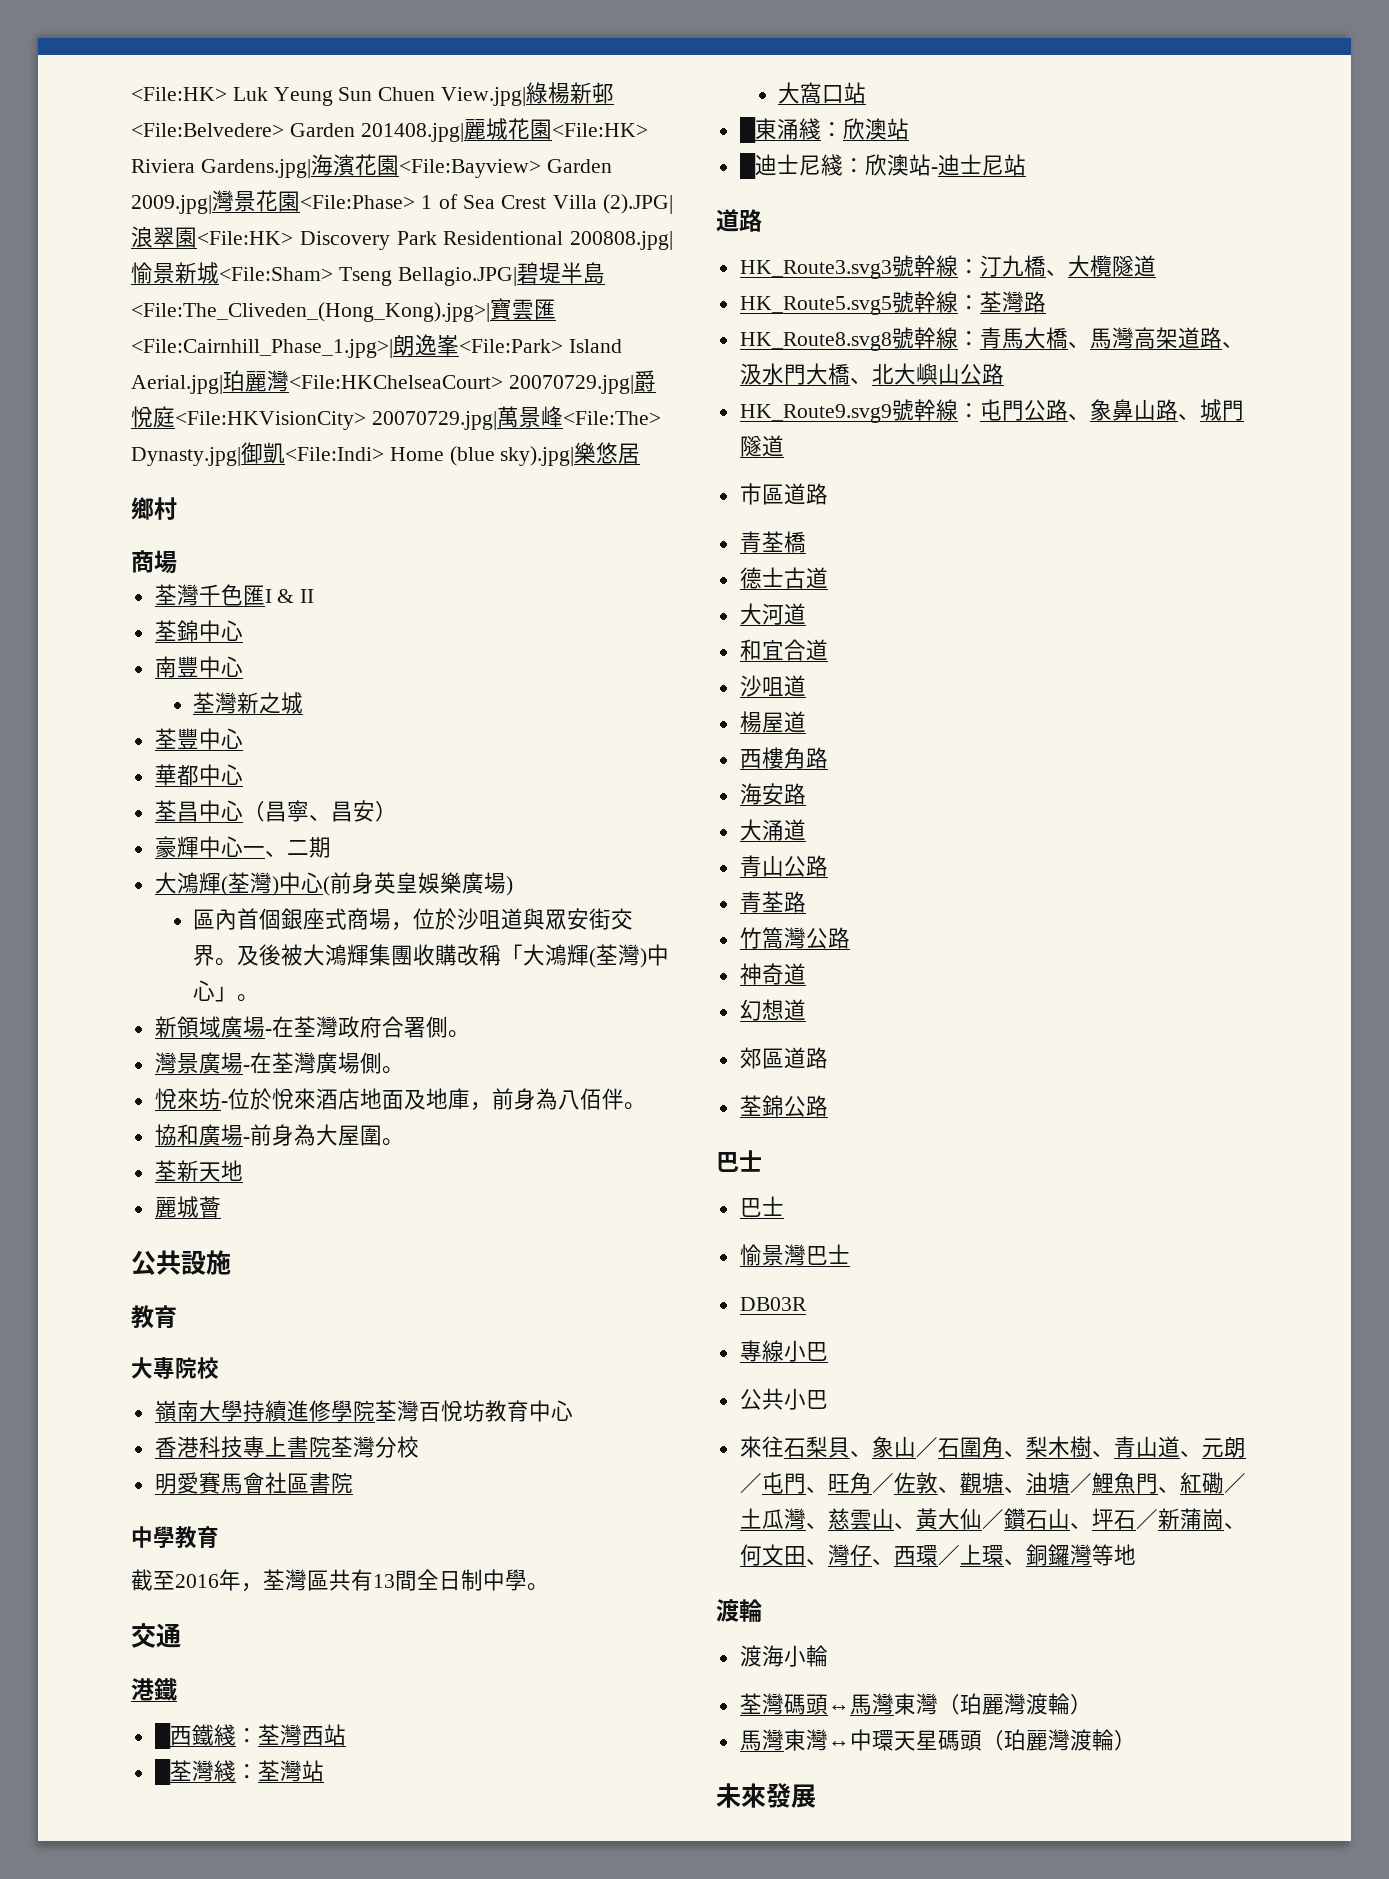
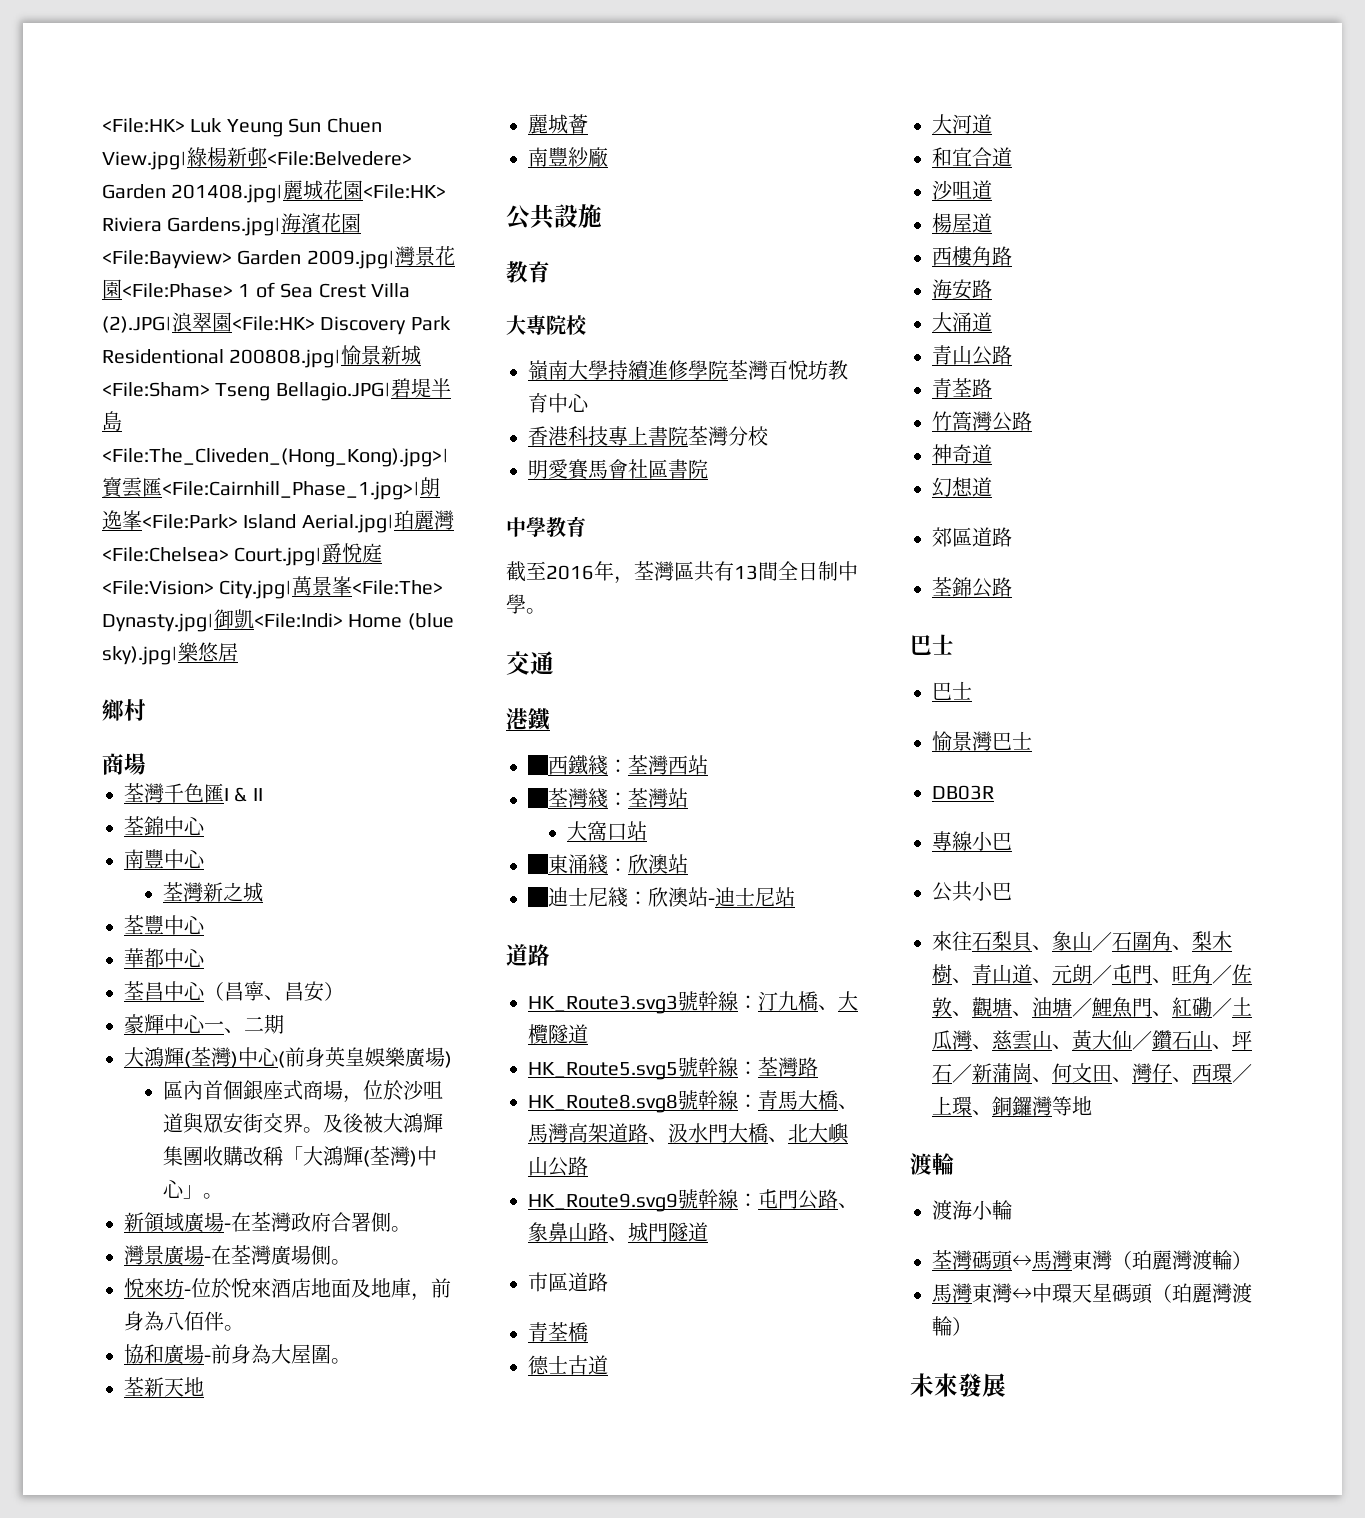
[289,370,656,394] [131,406,563,430] <File:HKChelseaCourt> 20070729.jpg|爵悅庭<File:HKVisionCity> 20070729.jpg|萬景峰 -> [102,543,383,566] [102,576,353,599] <File:Chelsea> Court.jpg|爵悅庭<File:Vision> City.jpg|萬景峯
(221, 1207) none -> [528,147,608,167] // 南豐紗廠

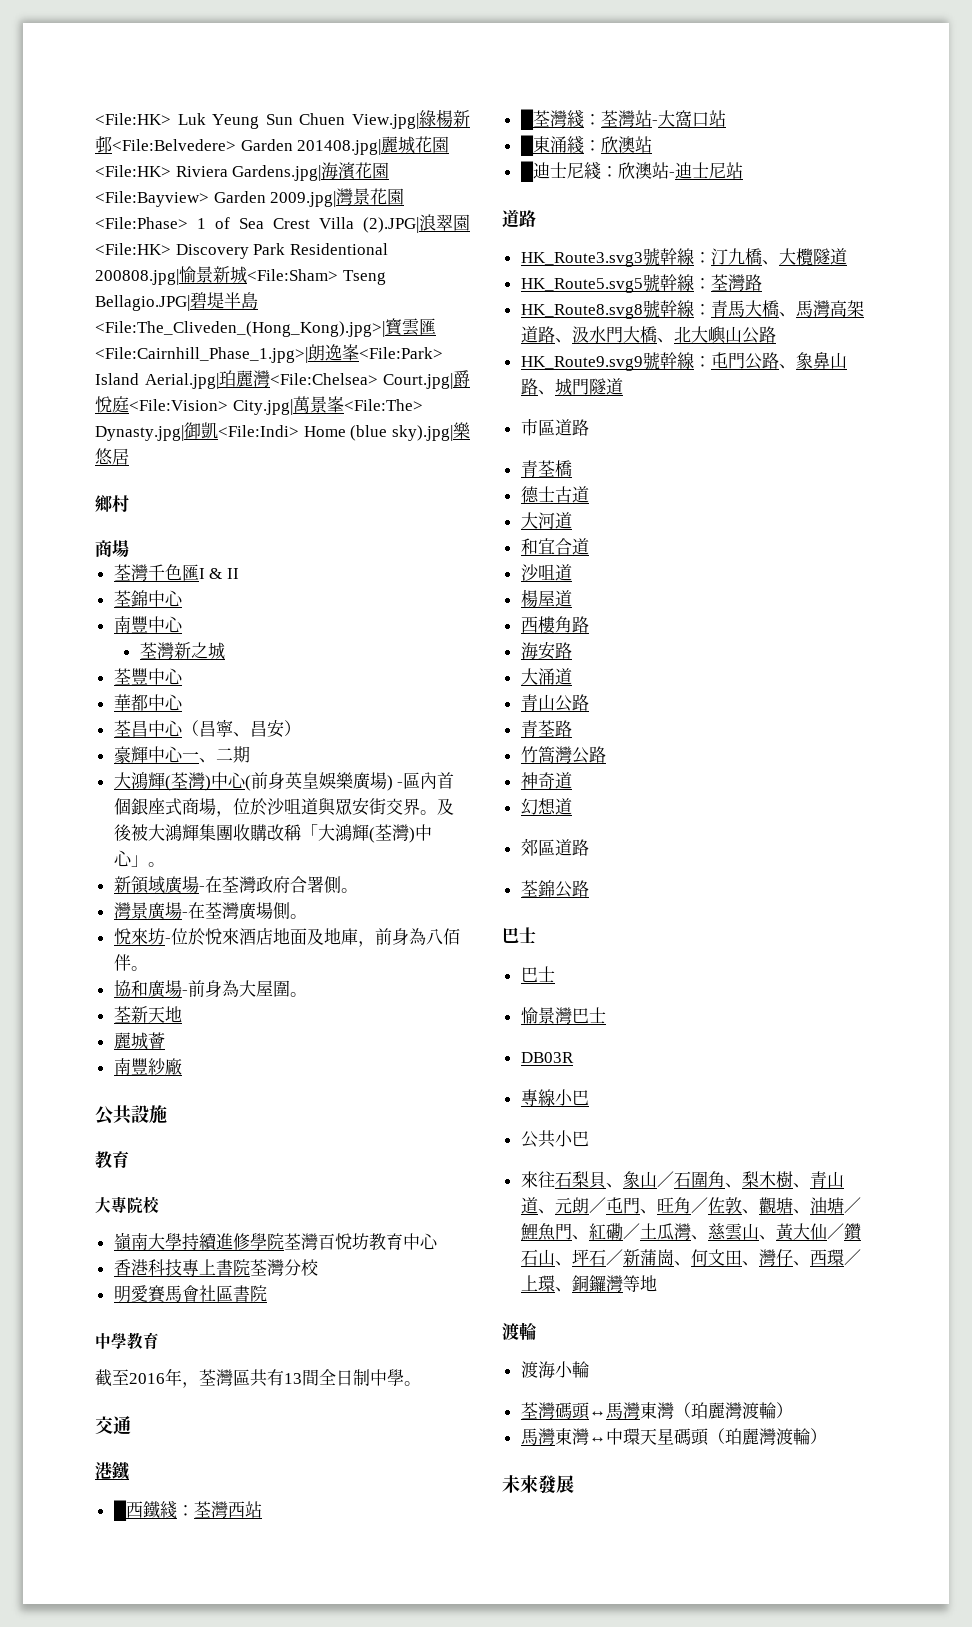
(452, 1059) // -> [397,782,404,787] -
(688, 798) // -> [651,120,658,125] -

